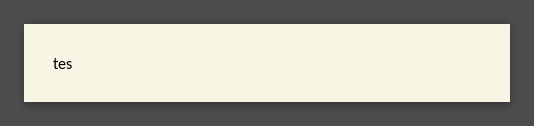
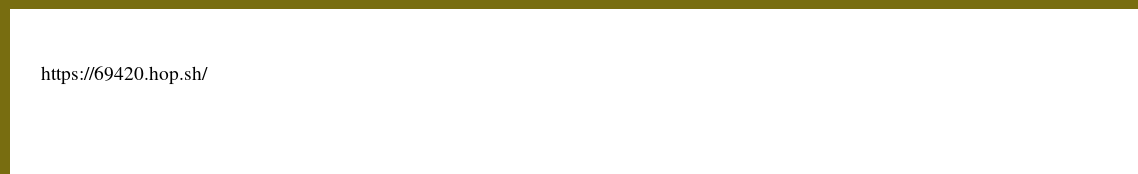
[53,58,72,69] tes -> [41,66,208,85] https://69420.hop.sh/

